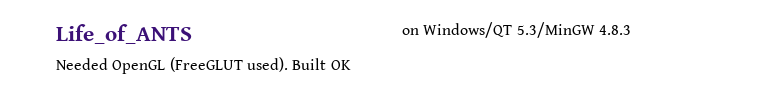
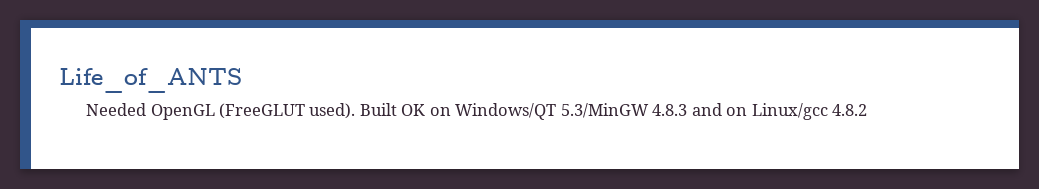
(631, 30) none -> [691,103,867,120] and on Linux/gcc 4.8.2

